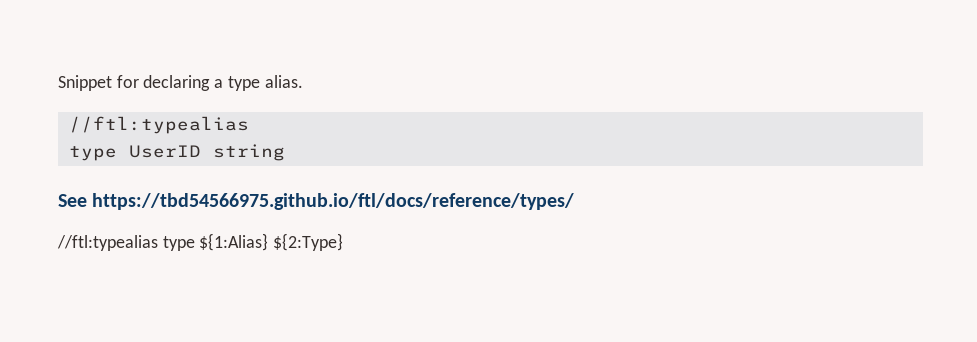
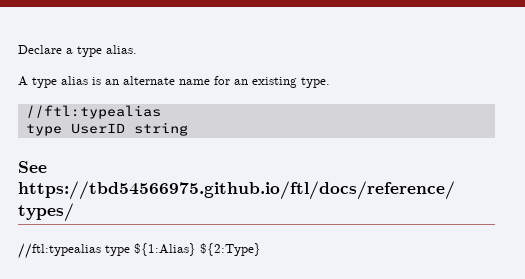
[58,75,211,91] Snippet for declaring -> [18,45,62,54] Declare
(303, 81) none -> [18,76,330,88] // A type alias is an alternate name for an existing type.

